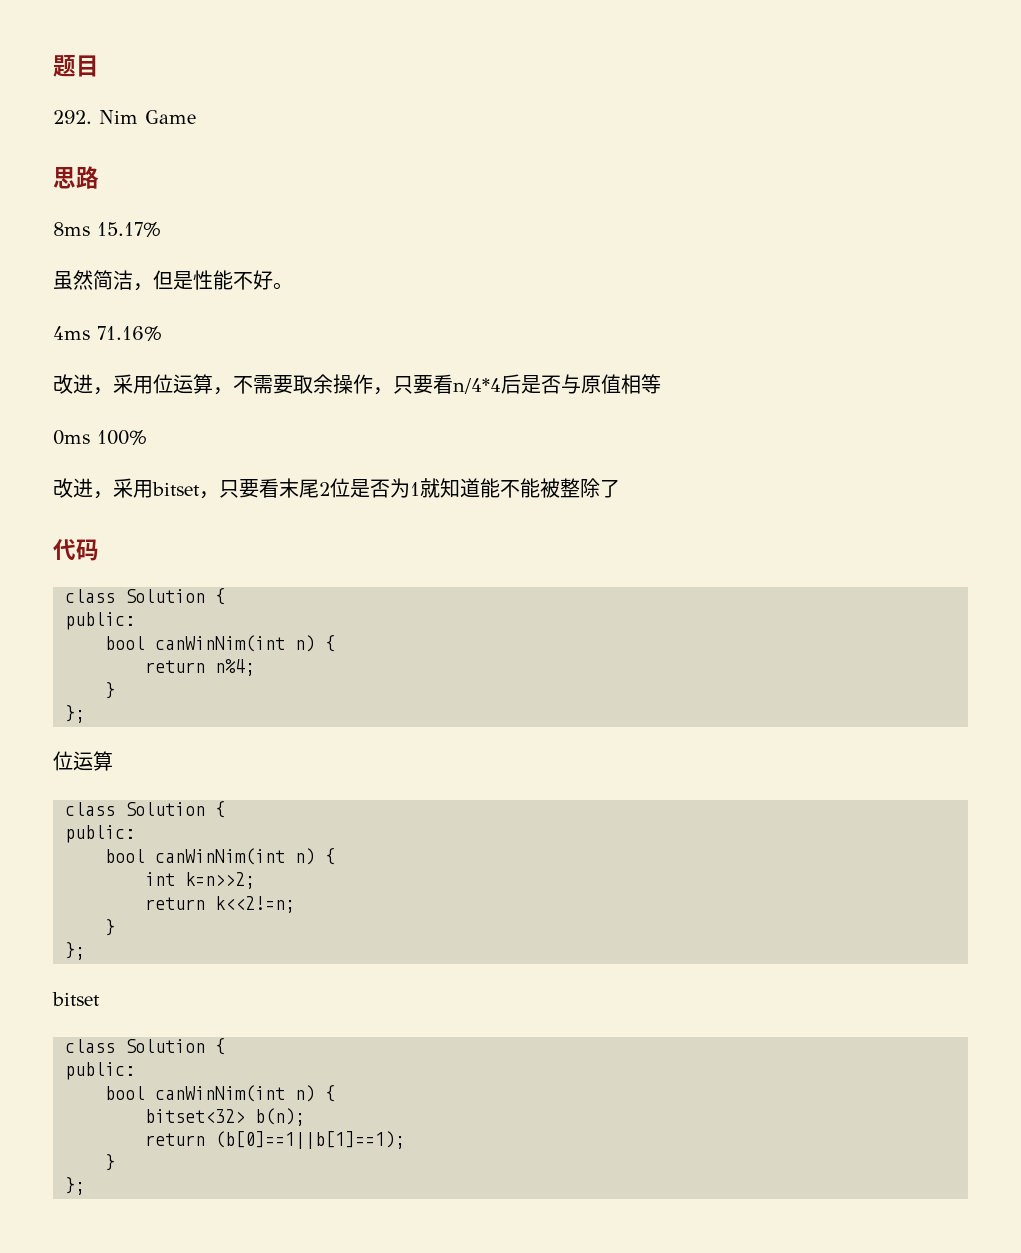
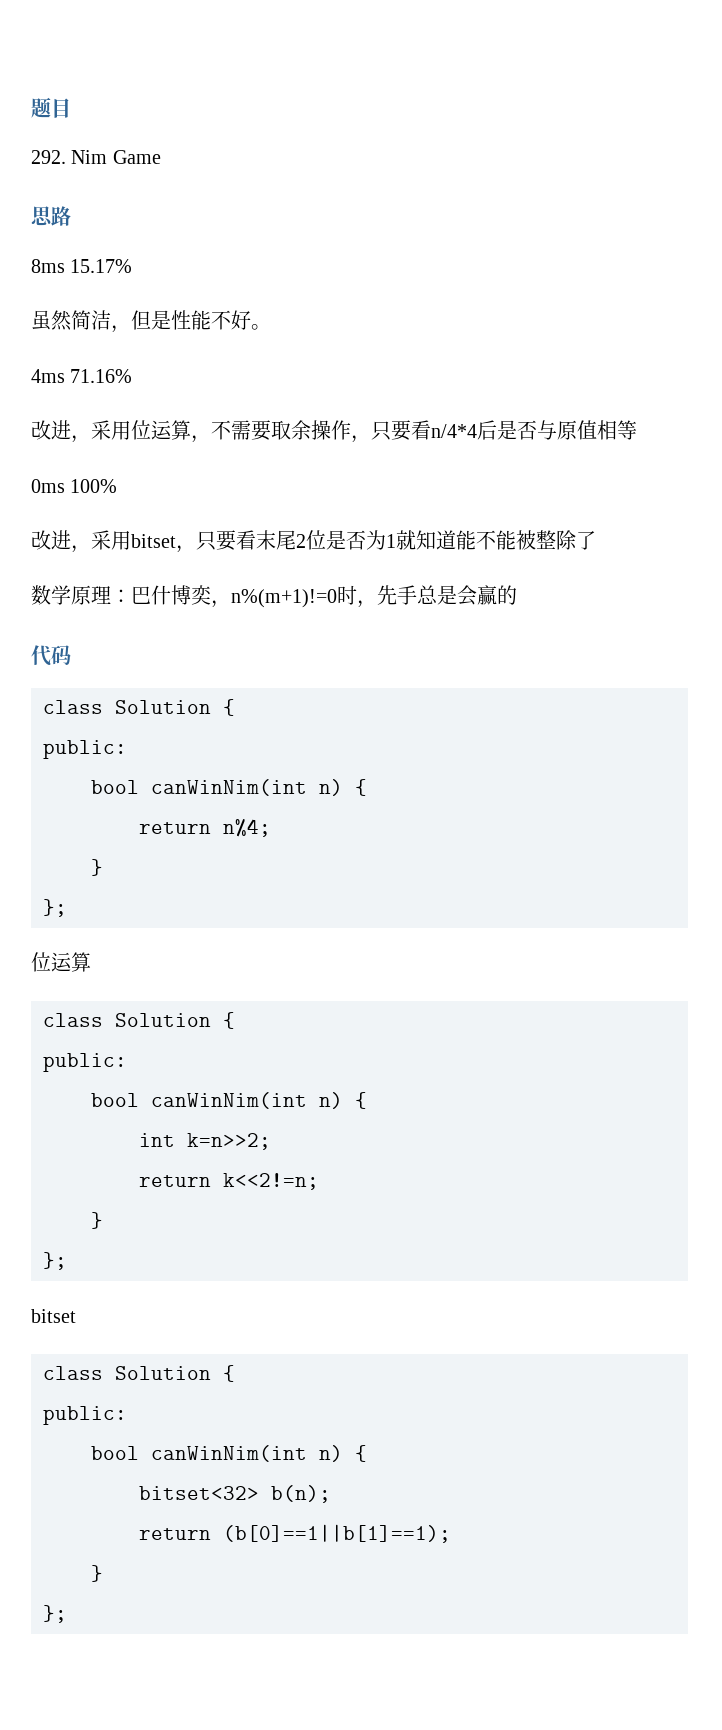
(620, 488) none -> [31,585,517,608] // 数学原理：巴什博奕，n%(m+1)!=0时，先手总是会赢的

